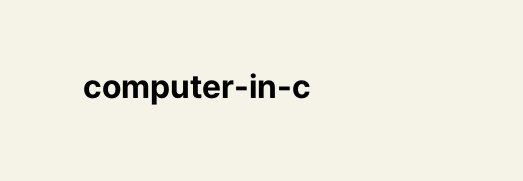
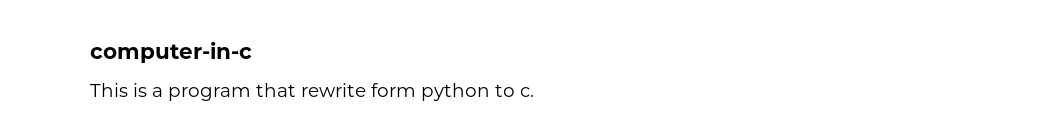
(311, 89) none -> [90,83,534,101] // This is a program that rewrite form python to c.

